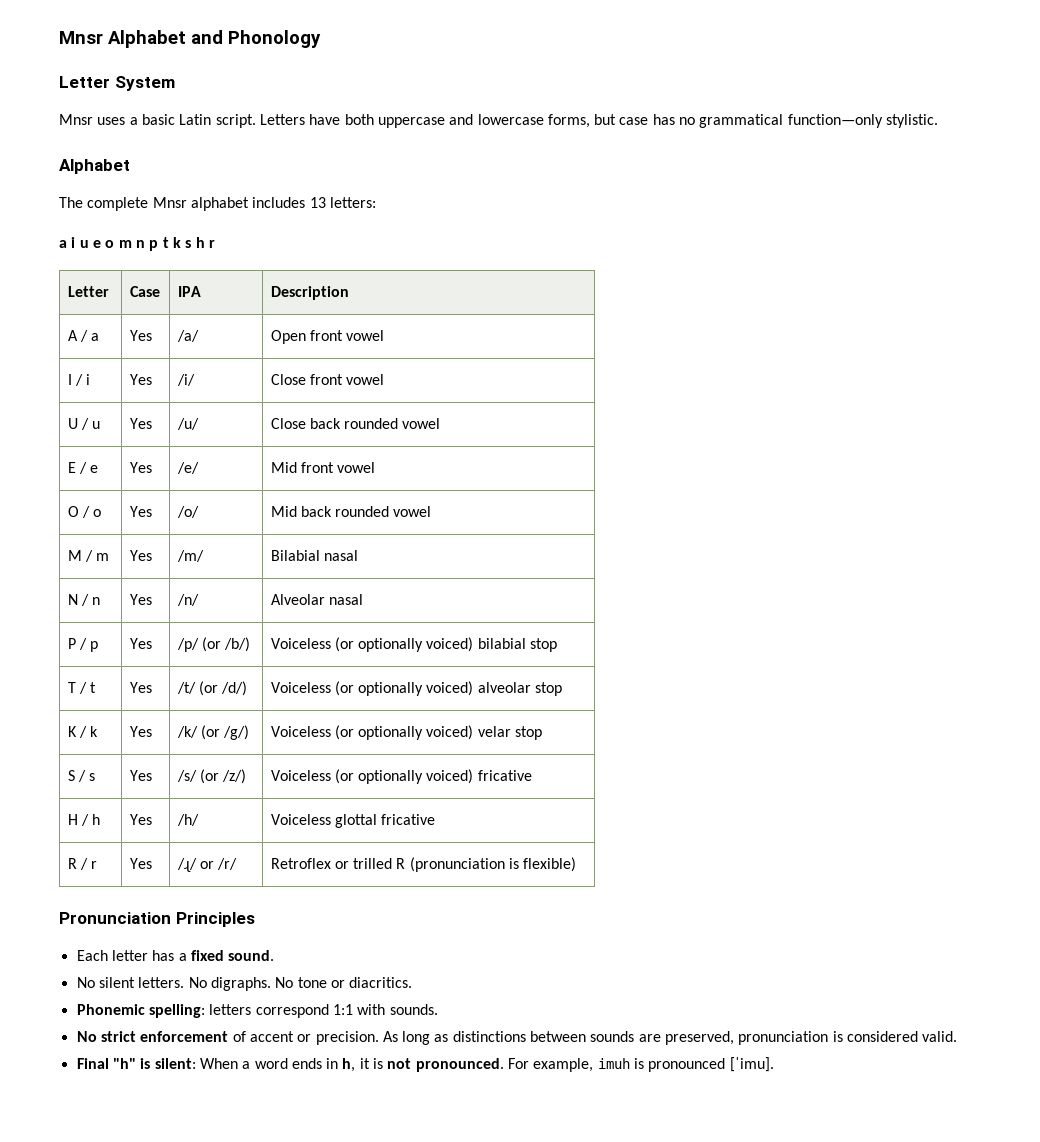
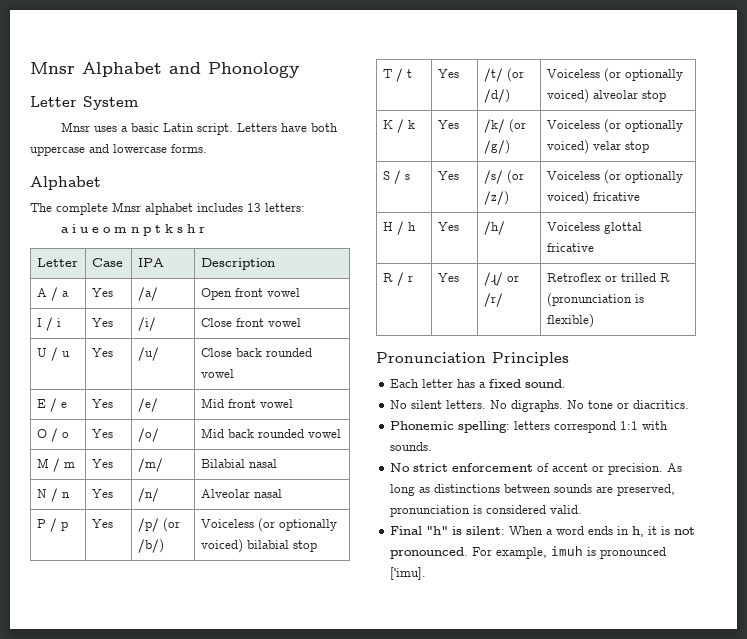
[547,114,939,128] forms, but case has no grammatical function—only stylistic. -> [171,144,207,153] forms.

